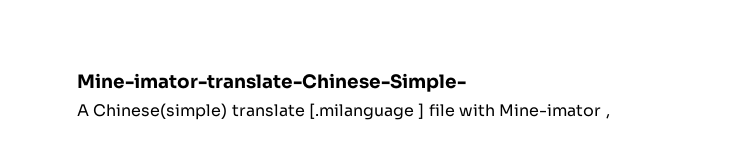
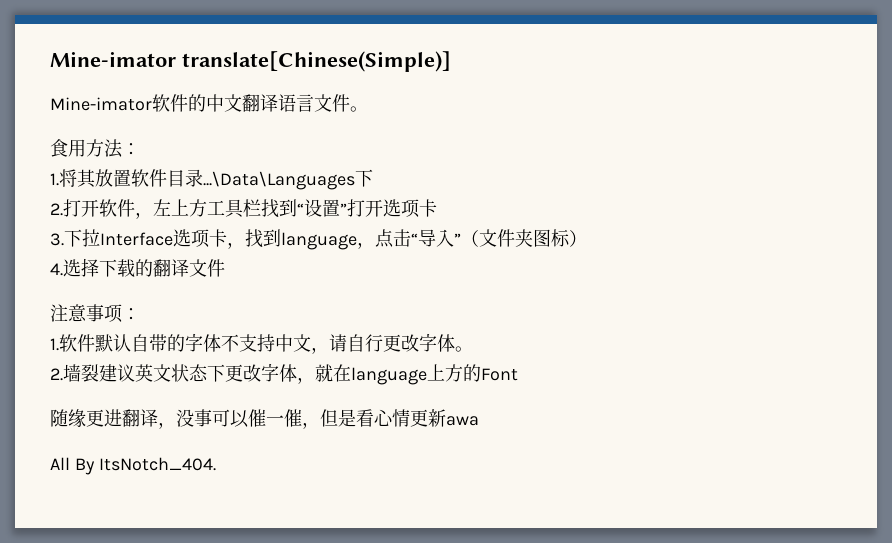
[77,73,466,92] [77,103,610,120] Mine-imator-translate-Chinese-Simple- // A Chinese(simple) translate [.milanguage ] file with Mine-imator , -> [50,51,451,72] [50,94,368,112] [50,139,140,158] [50,169,373,190] [50,199,437,219] [50,229,587,250] [50,258,225,277] [50,304,140,323] [50,333,473,354] [50,363,518,385] [50,409,479,429] [50,457,216,475] Mine-imator translate[Chinese(Simple)] // Mine-imator软件的中文翻译语言文件。 // 食用方法： // 1.将其放置软件目录...\Data\Languages下 // 2.打开软件，左上方工具栏找到“设置”打开选项卡 // 3.下拉Interface选项卡，找到language，点击“导入”（文件夹图标） // 4.选择下载的翻译文件 // 注意事项： // 1.软件默认自带的字体不支持中文，请自行更改字体。 // 2.墙裂建议英文状态下更改字体，就在language上方的Font // 随缘更进翻译，没事可以催一催，但是看心情更新awa // All By ItsNotch_404.

